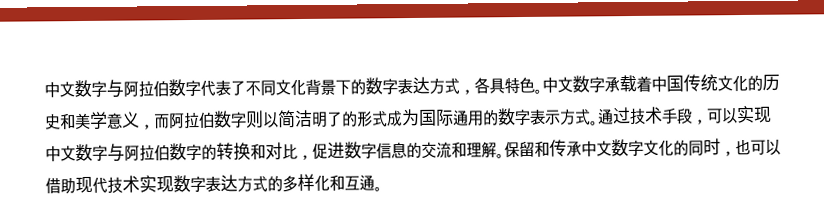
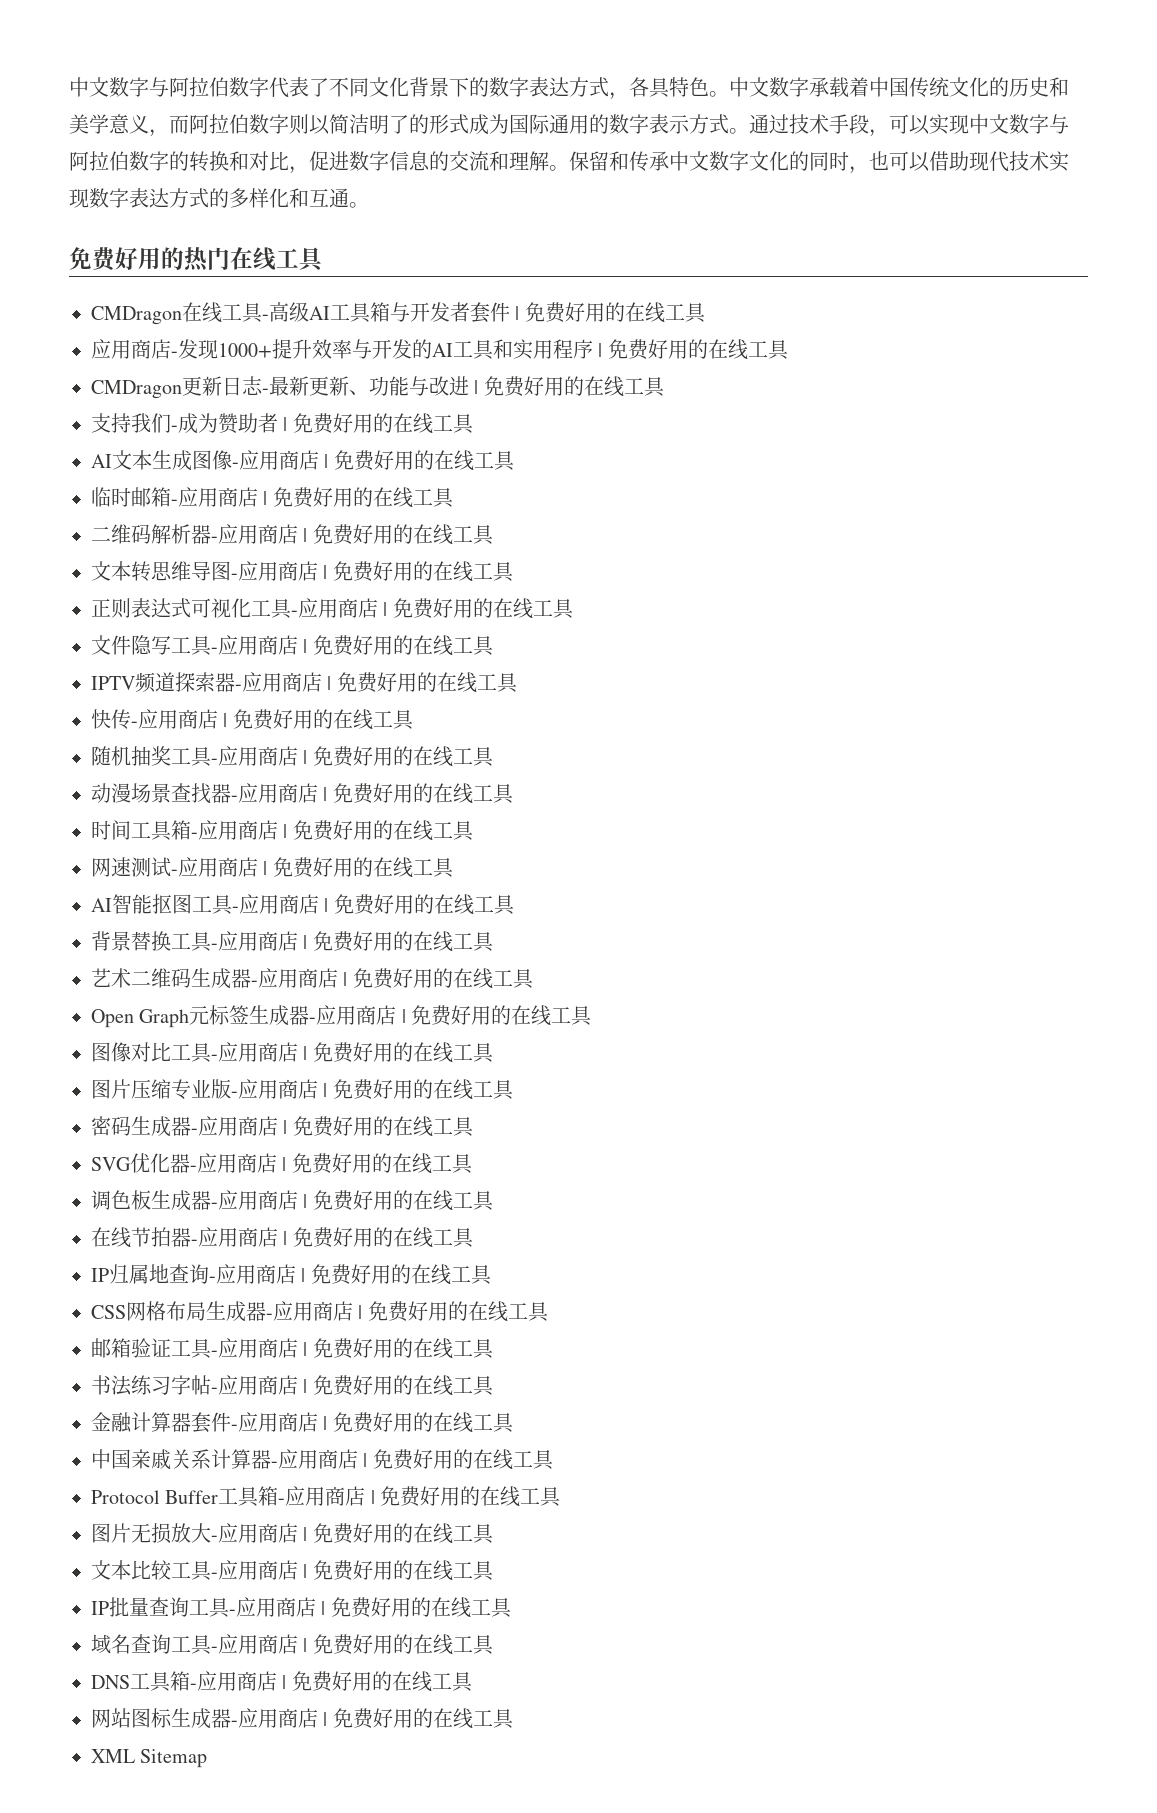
(383, 189) none -> [69,247,325,272] [91,302,706,325] [91,339,789,360] [91,376,665,399] [91,413,474,434] [91,450,515,471] [91,487,454,508] [91,524,494,545] [91,561,514,582] [91,598,574,619] [91,635,494,656] [91,672,518,693] [91,709,414,730] [91,746,494,767] [91,783,514,804] [91,820,474,841] [91,857,454,878] [91,894,515,915] [91,931,494,952] [91,968,534,989] [91,1005,593,1028] [91,1042,494,1063] [91,1079,514,1100] [91,1116,474,1137] [91,1153,473,1174] [91,1190,494,1211] [91,1227,474,1248] [91,1264,492,1285] [91,1301,549,1322] [91,1338,494,1359] [91,1375,494,1396] [91,1412,514,1433] [91,1449,554,1470] [91,1486,562,1507] [91,1523,494,1544] [91,1560,494,1581] [91,1597,512,1618] [91,1634,494,1655] [91,1671,473,1692] [91,1708,514,1729] [91,1749,208,1768] // 免费好用的热门在线工具 // CMDragon在线工具-高级AI工具箱与开发者套件 | 免费好用的在线工具 // 应用商店-发现1000+提升效率与开发的AI工具和实用程序 | 免费好用的在线工具 // CMDragon更新日志-最新更新、功能与改进 | 免费好用的在线工具 // 支持我们-成为赞助者 | 免费好用的在线工具 // AI文本生成图像-应用商店 | 免费好用的在线工具 // 临时邮箱-应用商店 | 免费好用的在线工具 // 二维码解析器-应用商店 | 免费好用的在线工具 // 文本转思维导图-应用商店 | 免费好用的在线工具 // 正则表达式可视化工具-应用商店 | 免费好用的在线工具 // 文件隐写工具-应用商店 | 免费好用的在线工具 // IPTV频道探索器-应用商店 | 免费好用的在线工具 // 快传-应用商店 | 免费好用的在线工具 // 随机抽奖工具-应用商店 | 免费好用的在线工具 // 动漫场景查找器-应用商店 | 免费好用的在线工具 // 时间工具箱-应用商店 | 免费好用的在线工具 // 网速测试-应用商店 | 免费好用的在线工具 // AI智能抠图工具-应用商店 | 免费好用的在线工具 // 背景替换工具-应用商店 | 免费好用的在线工具 // 艺术二维码生成器-应用商店 | 免费好用的在线工具 // Open Graph元标签生成器-应用商店 | 免费好用的在线工具 // 图像对比工具-应用商店 | 免费好用的在线工具 // 图片压缩专业版-应用商店 | 免费好用的在线工具 // 密码生成器-应用商店 | 免费好用的在线工具 // SVG优化器-应用商店 | 免费好用的在线工具 // 调色板生成器-应用商店 | 免费好用的在线工具 // 在线节拍器-应用商店 | 免费好用的在线工具 // IP归属地查询-应用商店 | 免费好用的在线工具 // CSS网格布局生成器-应用商店 | 免费好用的在线工具 // 邮箱验证工具-应用商店 | 免费好用的在线工具 // 书法练习字帖-应用商店 | 免费好用的在线工具 // 金融计算器套件-应用商店 | 免费好用的在线工具 // 中国亲戚关系计算器-应用商店 | 免费好用的在线工具 // Protocol Buffer工具箱-应用商店 | 免费好用的在线工具 // 图片无损放大-应用商店 | 免费好用的在线工具 // 文本比较工具-应用商店 | 免费好用的在线工具 // IP批量查询工具-应用商店 | 免费好用的在线工具 // 域名查询工具-应用商店 | 免费好用的在线工具 // DNS工具箱-应用商店 | 免费好用的在线工具 // 网站图标生成器-应用商店 | 免费好用的在线工具 // XML Sitemap

